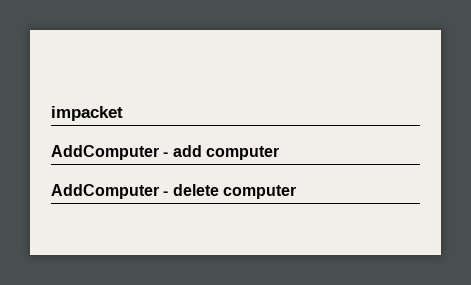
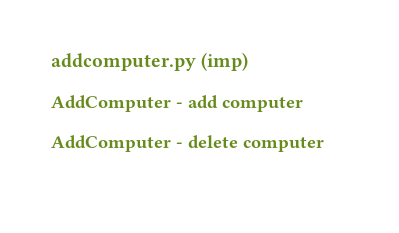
[51,106,123,121] impacket -> [51,52,249,71] addcomputer.py (imp)

